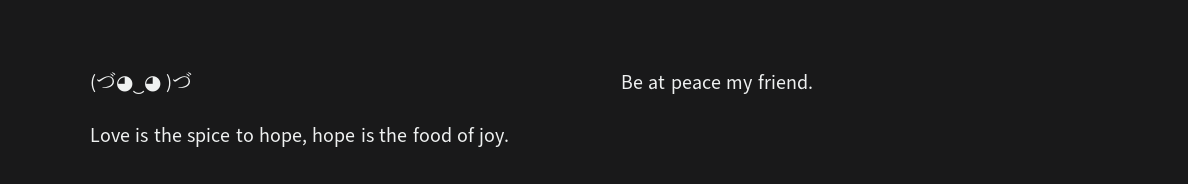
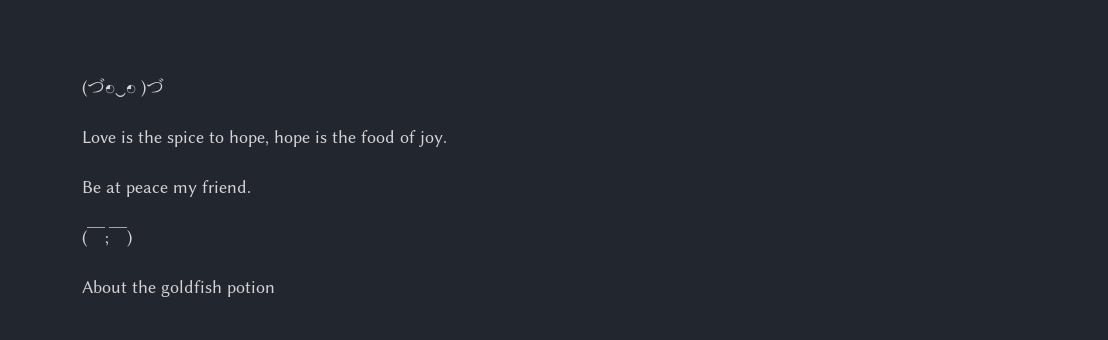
(813, 82) none -> [82,227,132,247] [82,280,275,297] // (￣;￣) // About the goldfish potion

